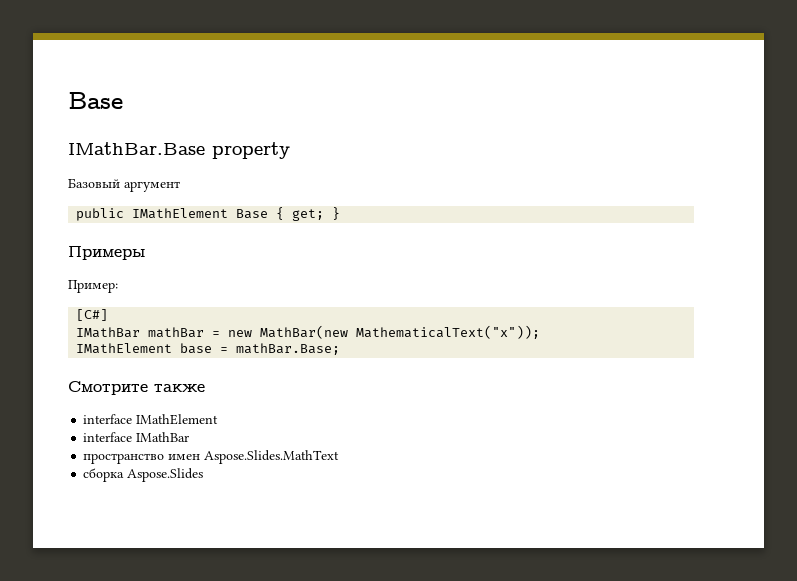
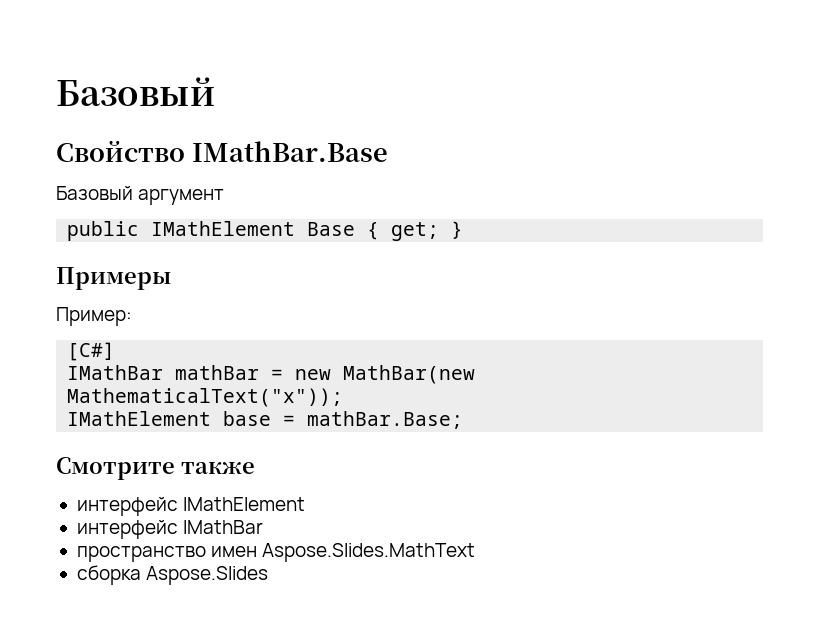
[68,92,123,109] Base // -> [56,77,215,106] [56,140,185,162] Базовый // Свойство
[212,142,290,159] property -> (388, 151) none
[83,414,133,424] interface -> [76,497,178,516] интерфейс
[83,432,133,442] interface -> [76,520,178,539] интерфейс

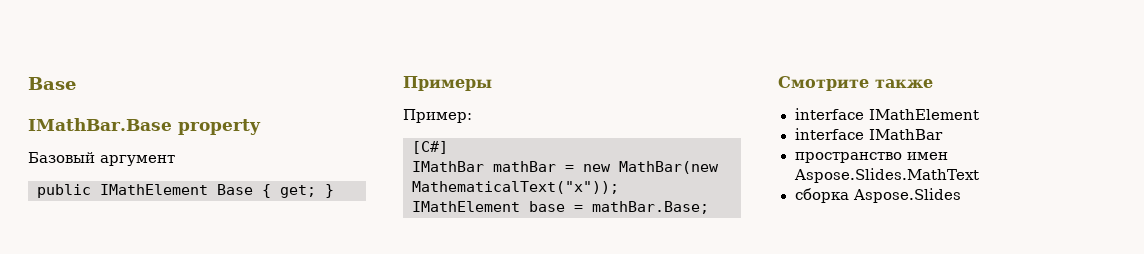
[56,77,215,106] [56,140,185,162] Базовый // Свойство -> [28,77,76,90] Base //
(388, 151) none -> [177,119,261,135] property
[76,497,178,516] интерфейс -> [794,108,864,120] interface
[76,520,178,539] интерфейс -> [794,128,864,140] interface

